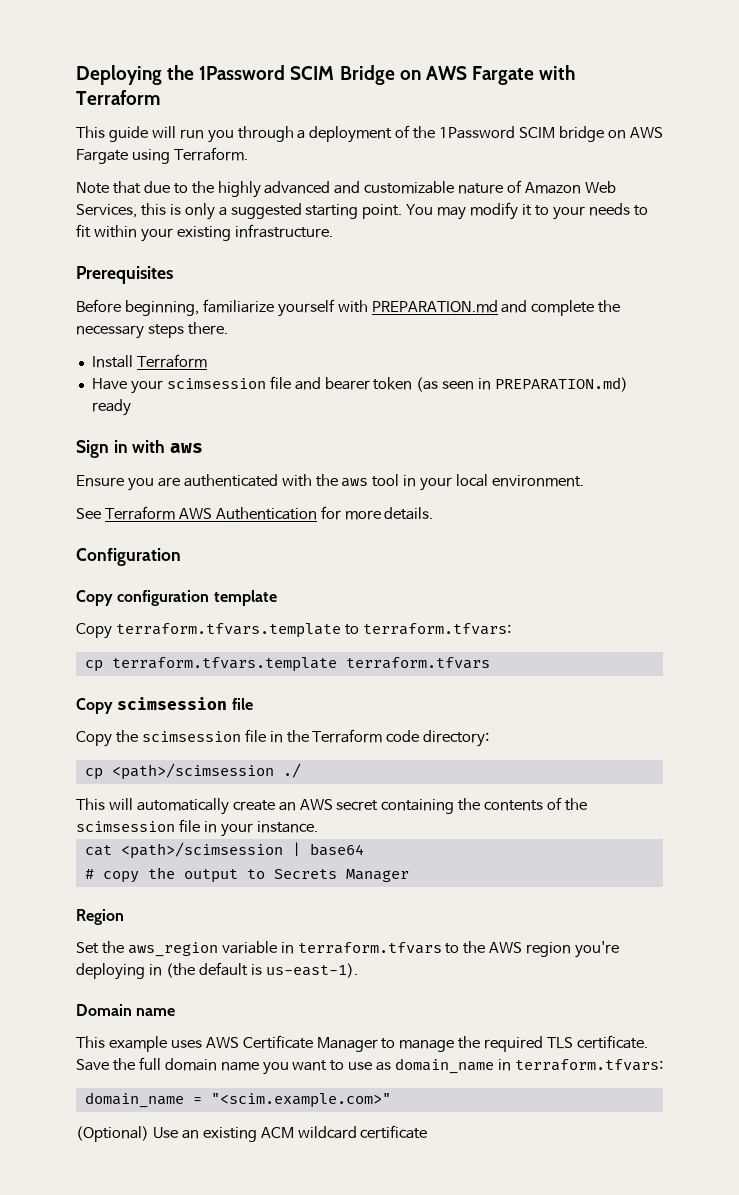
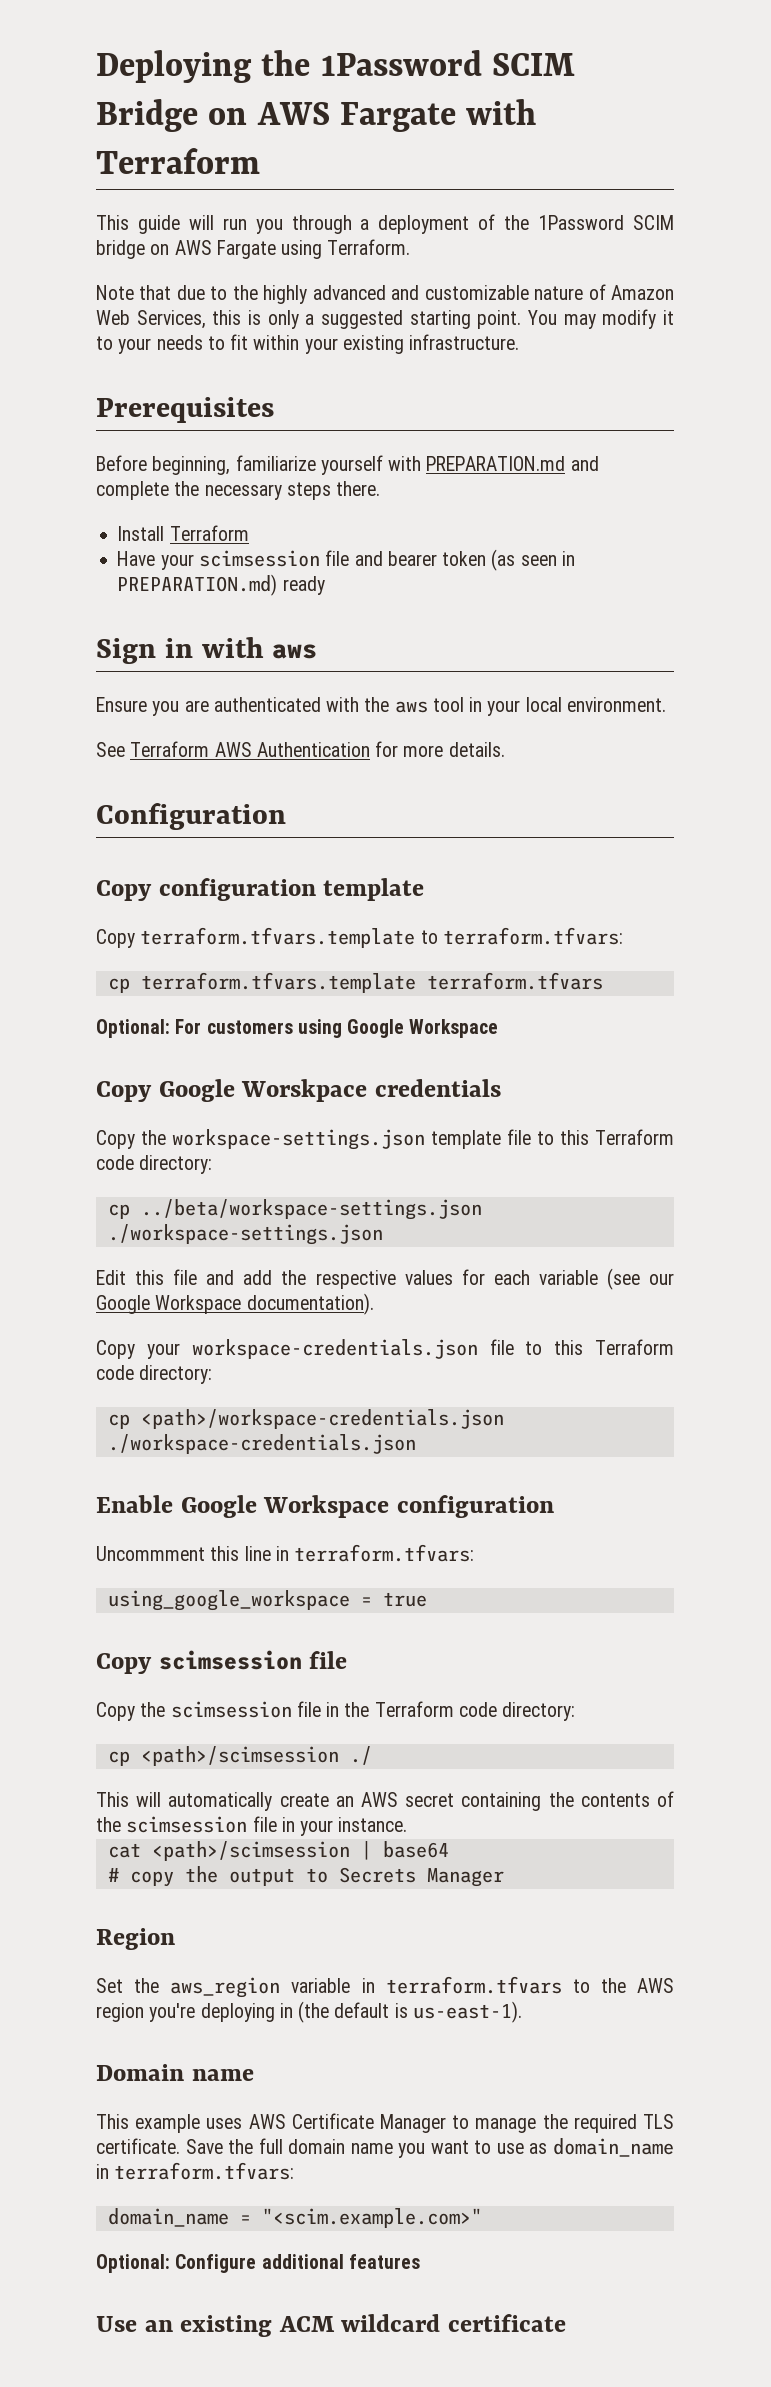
(490, 663) none -> [96,1019,499,1038] [96,1079,501,1102] [96,1129,674,1150] [96,1155,213,1174] [107,1199,482,1220] [107,1224,383,1245] [96,1268,674,1290] [96,1293,374,1315] [96,1339,674,1359] [96,1365,213,1384] [107,1409,504,1429] [107,1434,416,1454] [96,1495,554,1518] [96,1544,475,1562] [107,1590,427,1611] // Optional: For customers using Google Workspace // Copy Google Worskpace credentials // Copy the workspace-settings.json template file to this Terraform code directory: // cp ../beta/workspace-settings.json ./workspace-settings.json // Edit this file and add the respective values for each variable (see our Google Workspace documentation). // Copy your workspace-credentials.json file to this Terraform code directory: // cp <path>/workspace-credentials.json ./workspace-credentials.json // Enable Google Workspace configuration // Uncommment this line in terraform.tfvars: // using_google_workspace = true
[76,1126,149,1142] (Optional) -> [96,2254,420,2273] Optional: Configure additional features //

